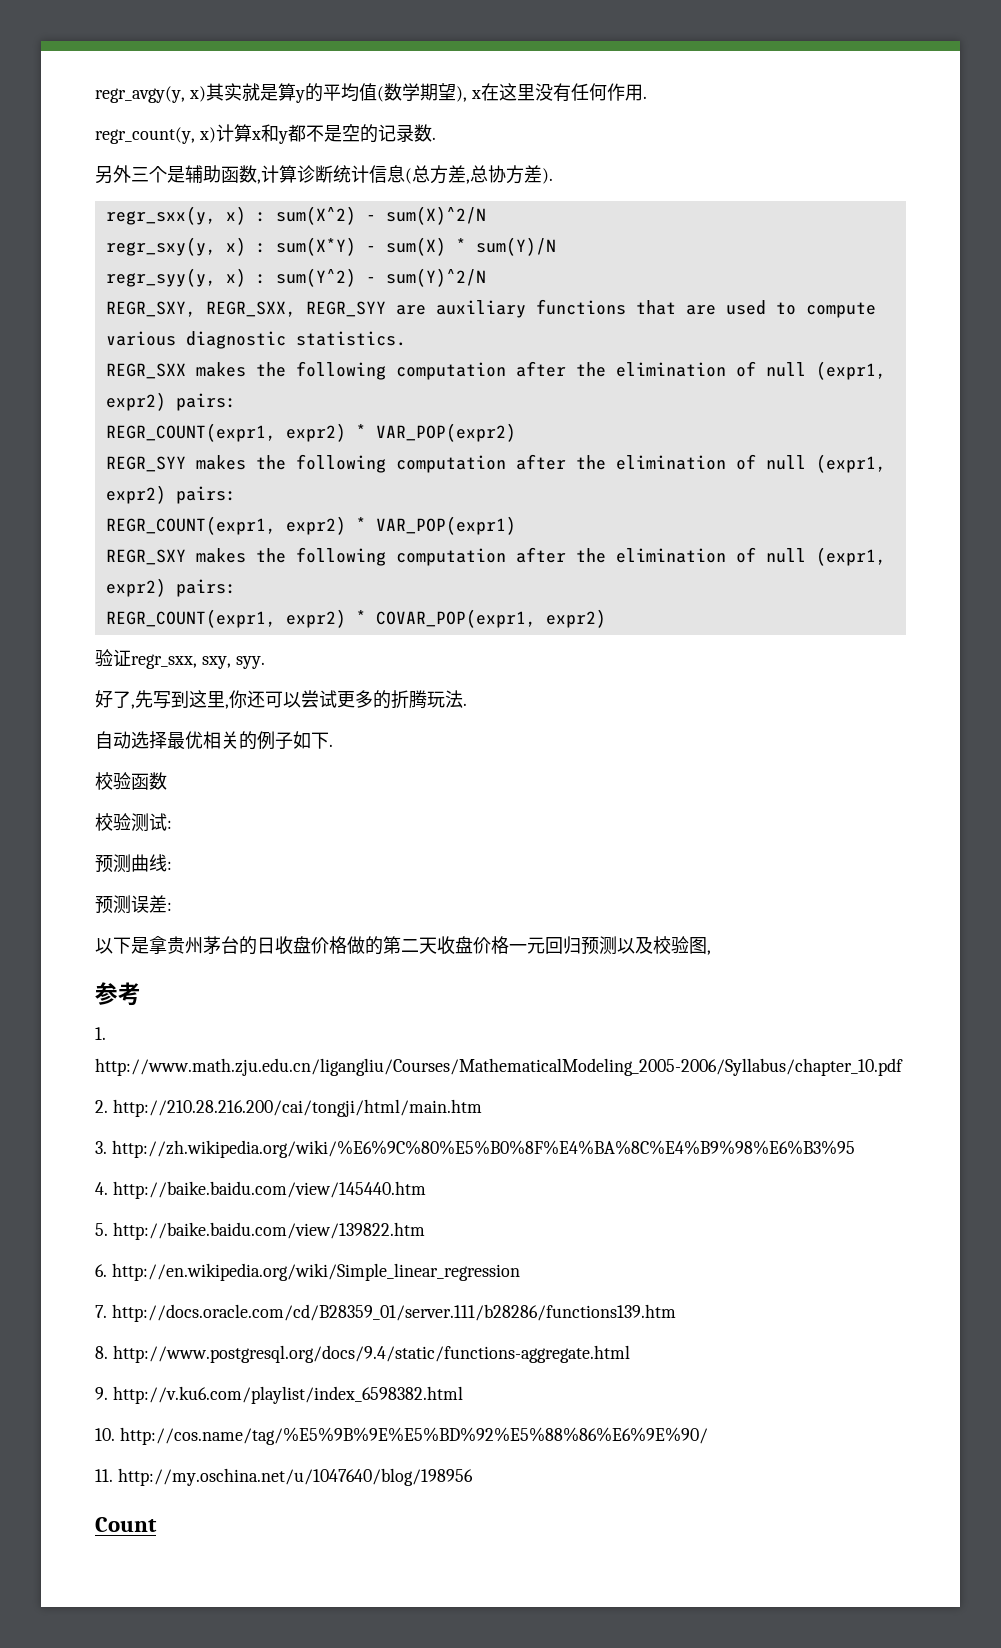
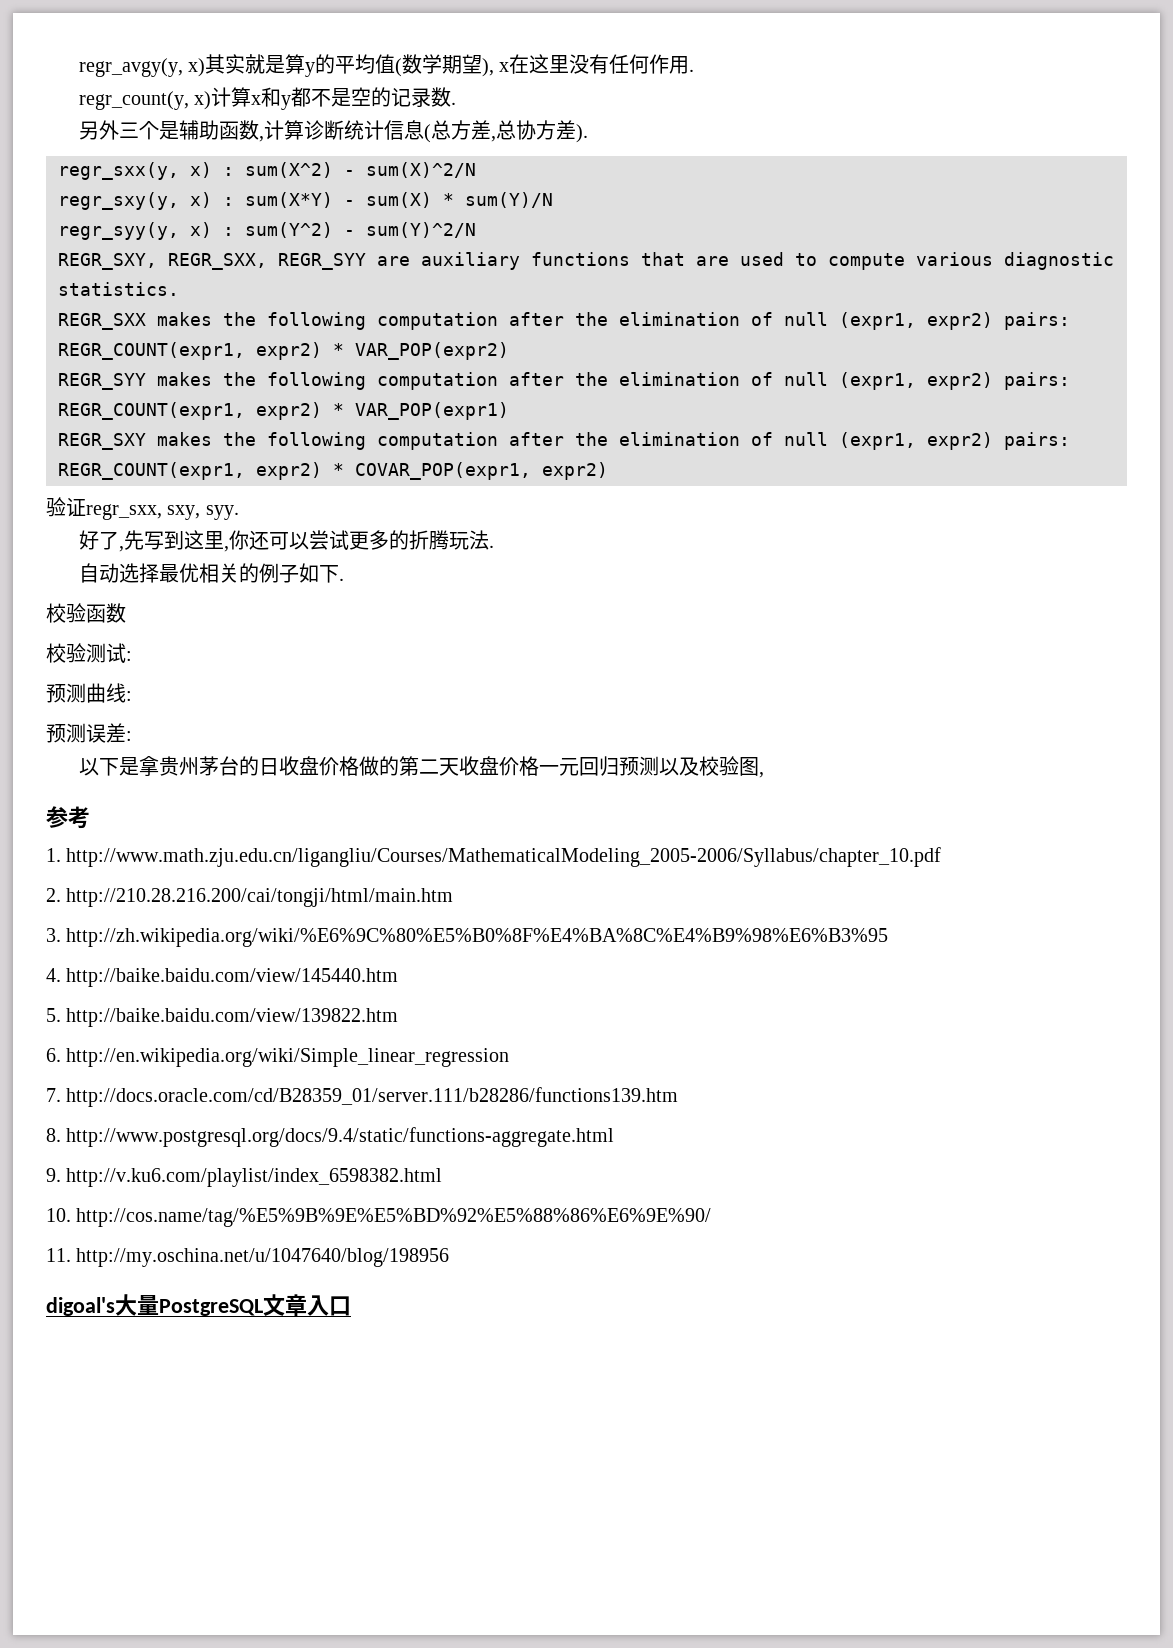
[95,1517,157,1532] Count -> [46,1294,351,1316] digoal's大量PostgreSQL文章入口

